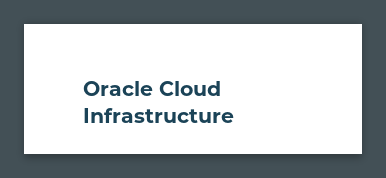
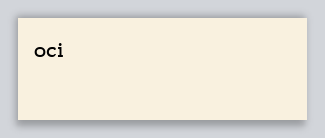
[83,81,221,96] [83,108,234,123] Oracle Cloud Infrastructure -> [34,43,64,57] oci

